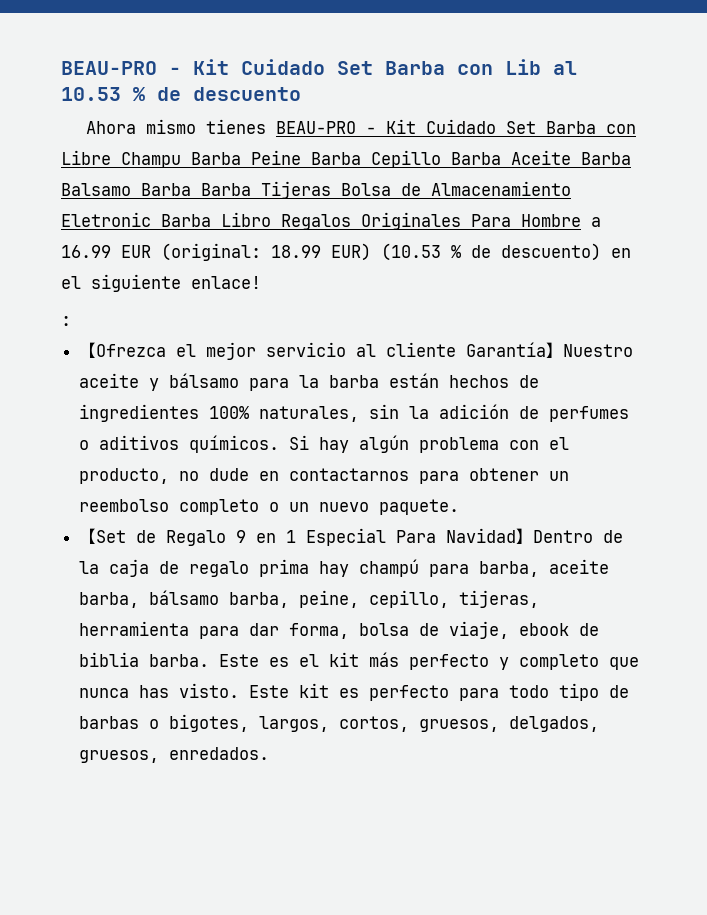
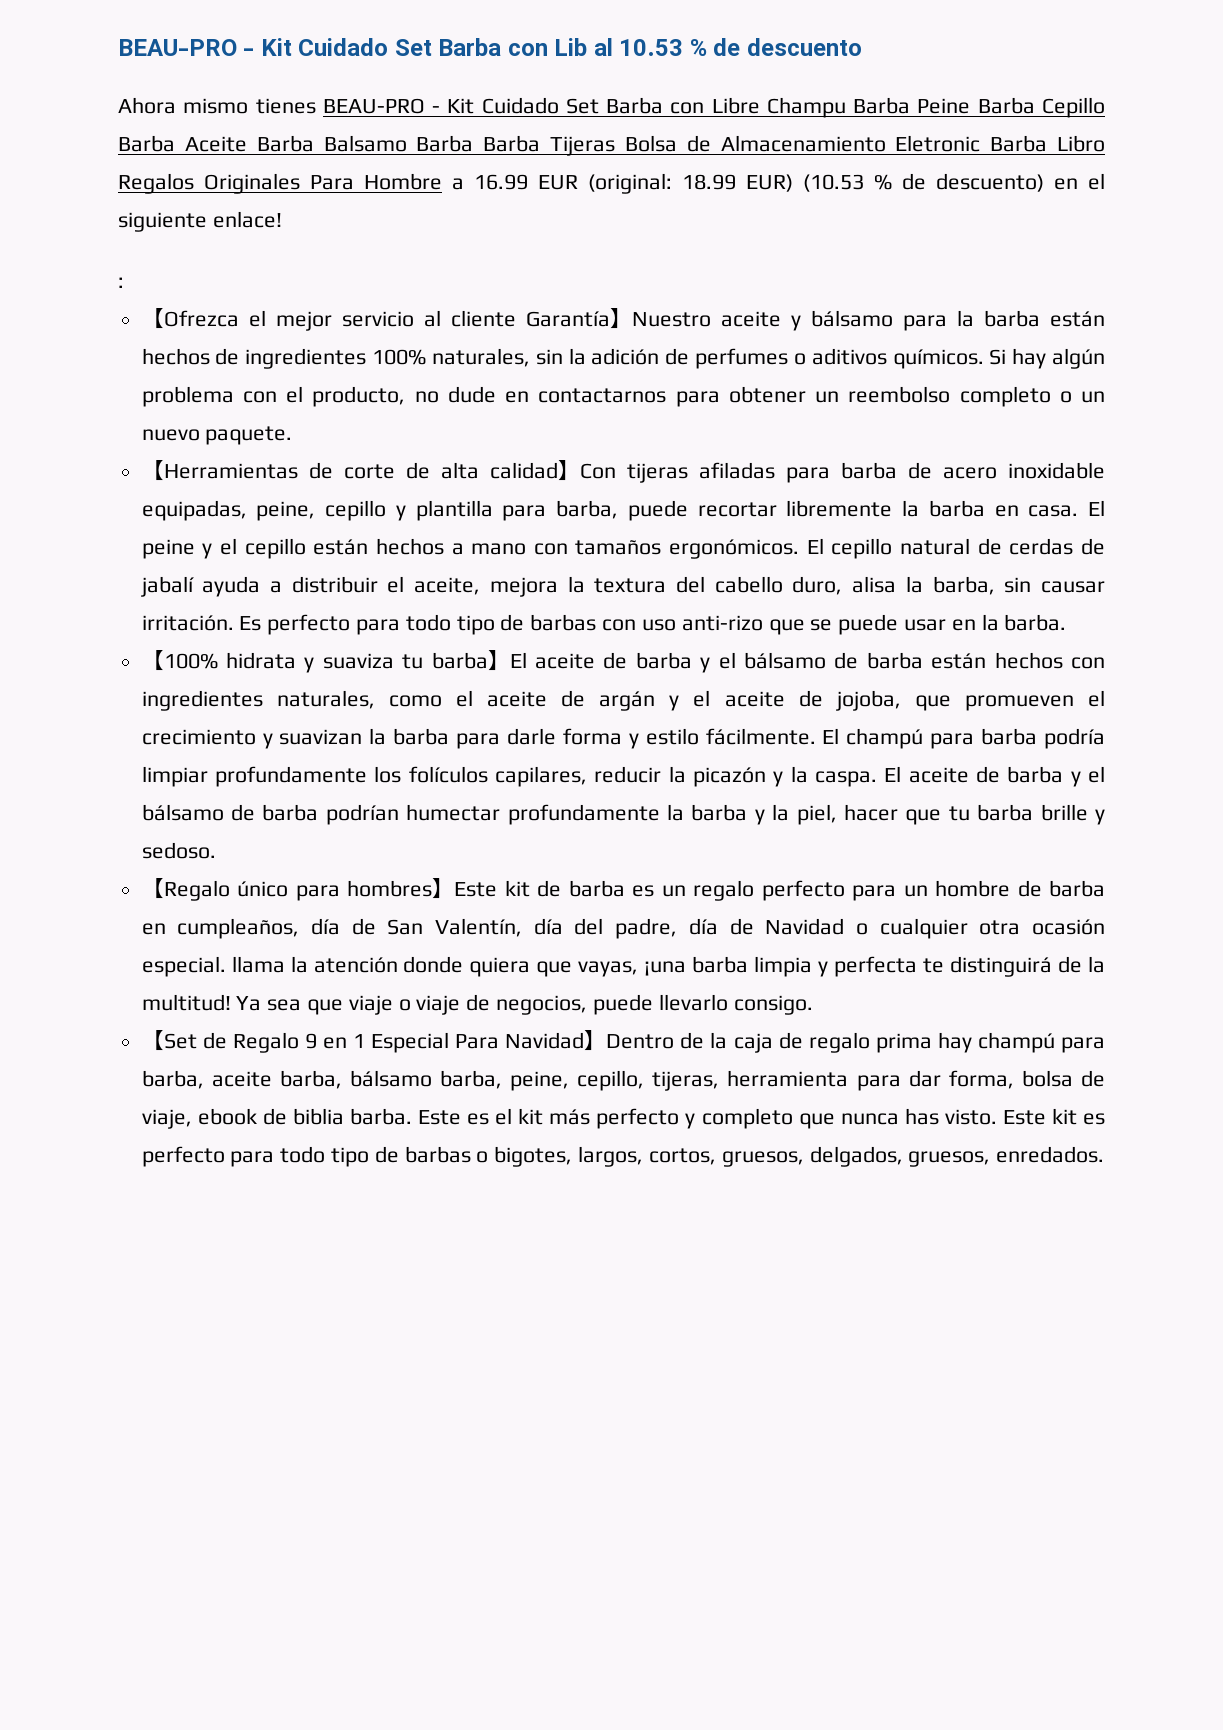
(460, 507) none -> [141,460,1105,483] [141,500,1105,521] [141,538,1106,559] [140,576,1106,597] [141,614,1067,635] [141,650,1106,673] [141,690,1105,711] [141,728,1105,749] [141,766,1106,787] [141,804,1106,825] [141,842,216,859] [141,878,1105,901] [141,918,1106,939] [141,956,1106,977] [141,994,813,1015] // 【Herramientas de corte de alta calidad】Con tijeras afiladas para barba de acero inoxidable equipadas, peine, cepillo y plantilla para barba, puede recortar libremente la barba en casa. El peine y el cepillo están hechos a mano con tamaños ergonómicos. El cepillo natural de cerdas de jabalí ayuda a distribuir el aceite, mejora la textura del cabello duro, alisa la barba, sin causar irritación. Es perfecto para todo tipo de barbas con uso anti-rizo que se puede usar en la barba. // 【100% hidrata y suaviza tu barba】El aceite de barba y el bálsamo de barba están hechos con ingredientes naturales, como el aceite de argán y el aceite de jojoba, que promueven el crecimiento y suavizan la barba para darle forma y estilo fácilmente. El champú para barba podría limpiar profundamente los folículos capilares, reducir la picazón y la caspa. El aceite de barba y el bálsamo de barba podrían humectar profundamente la barba y la piel, hacer que tu barba brille y sedoso. // 【Regalo único para hombres】Este kit de barba es un regalo perfecto para un hombre de barba en cumpleaños, día de San Valentín, día del padre, día de Navidad o cualquier otra ocasión especial. llama la atención donde quiera que vayas, ¡una barba limpia y perfecta te distinguirá de la multitud! Ya sea que viaje o viaje de negocios, puede llevarlo consigo.

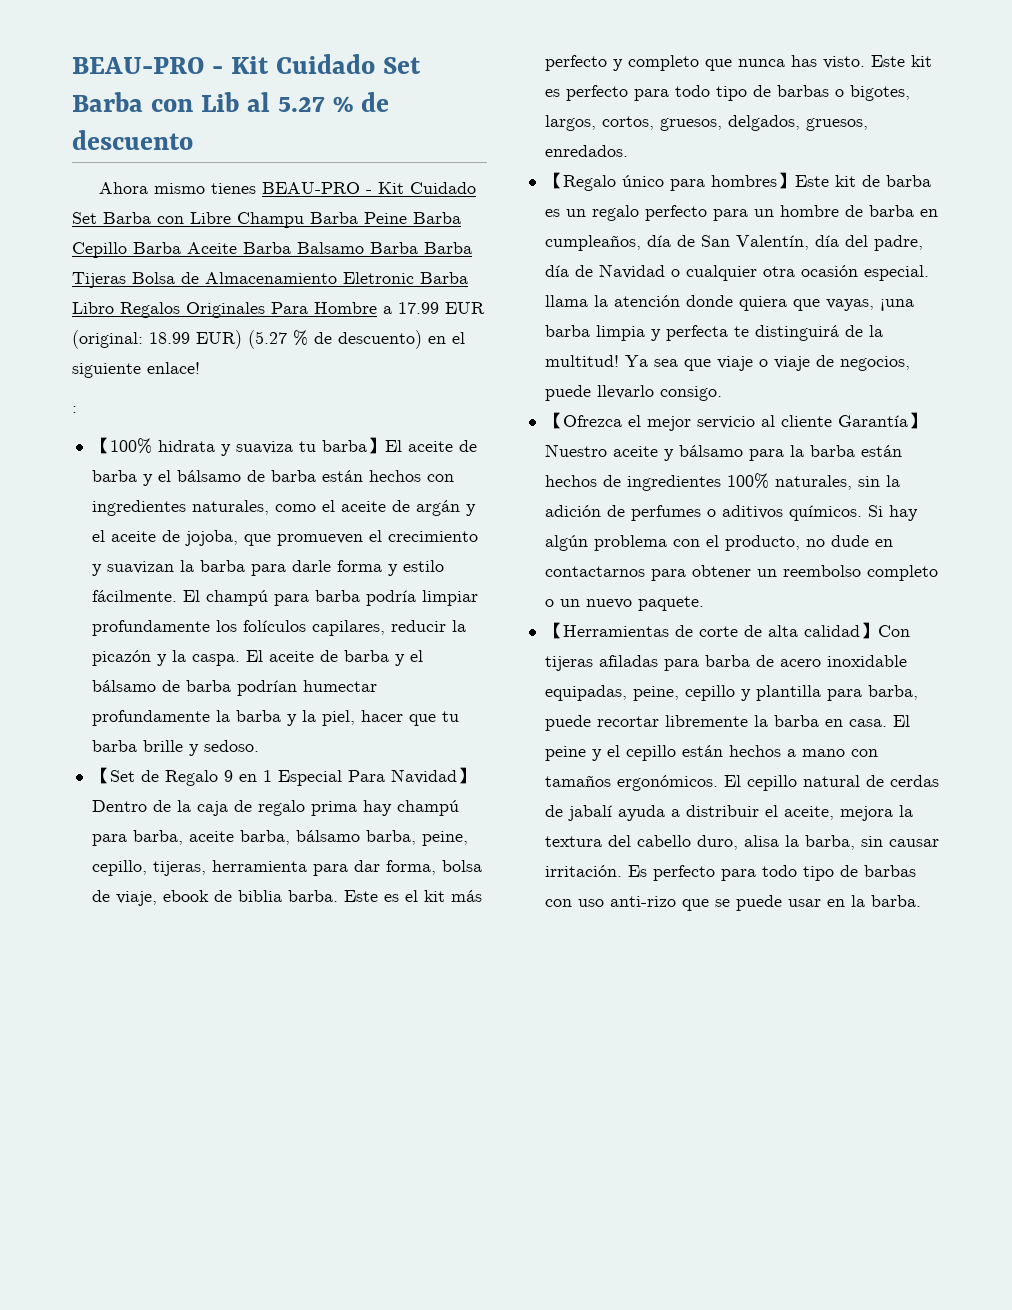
[619,39,684,56] 10.53 -> [277,97,325,112] 5.27
[474,174,528,190] 16.99 -> [398,302,439,314] 17.99
[803,174,864,192] (10.53 -> [248,330,287,349] (5.27
(124, 282) none -> [91,437,477,456] [91,470,454,486] [91,500,476,516] [91,530,478,546] [91,560,444,576] [91,590,478,606] [91,620,466,636] [91,650,423,666] [91,680,377,696] [91,710,459,726] [91,740,259,756] [91,767,475,786] [91,800,459,816] [91,830,468,846] [91,860,482,876] [91,890,482,906] [544,55,932,71] [544,85,910,101] [544,115,868,131] [544,145,628,157] [544,172,931,191] [544,205,938,221] [544,235,923,251] [544,264,929,281] [544,295,914,311] [544,325,883,341] [544,355,910,371] [544,385,722,401] // 【100% hidrata y suaviza tu barba】El aceite de barba y el bálsamo de barba están hechos con ingredientes naturales, como el aceite de argán y el aceite de jojoba, que promueven el crecimiento y suavizan la barba para darle forma y estilo fácilmente. El champú para barba podría limpiar profundamente los folículos capilares, reducir la picazón y la caspa. El aceite de barba y el bálsamo de barba podrían humectar profundamente la barba y la piel, hacer que tu barba brille y sedoso. // 【Set de Regalo 9 en 1 Especial Para Navidad】Dentro de la caja de regalo prima hay champú para barba, aceite barba, bálsamo barba, peine, cepillo, tijeras, herramienta para dar forma, bolsa de viaje, ebook de biblia barba. Este es el kit más perfecto y completo que nunca has visto. Este kit es perfecto para todo tipo de barbas o bigotes, largos, cortos, gruesos, delgados, gruesos, enredados. // 【Regalo único para hombres】Este kit de barba es un regalo perfecto para un hombre de barba en cumpleaños, día de San Valentín, día del padre, día de Navidad o cualquier otra ocasión especial. llama la atención donde quiera que vayas, ¡una barba limpia y perfecta te distinguirá de la multitud! Ya sea que viaje o viaje de negocios, puede llevarlo consigo.
[141,650,1106,673] [141,690,1105,711] [141,728,1105,749] [141,766,1106,787] [141,804,1106,825] [141,842,216,859] [141,878,1105,901] [141,918,1106,939] [141,956,1106,977] [141,994,813,1015] [141,1030,1106,1053] [141,1070,1105,1091] [141,1108,1105,1129] [141,1146,1105,1167] // 【100% hidrata y suaviza tu barba】El aceite de barba y el bálsamo de barba están hechos con ingredientes naturales, como el aceite de argán y el aceite de jojoba, que promueven el crecimiento y suavizan la barba para darle forma y estilo fácilmente. El champú para barba podría limpiar profundamente los folículos capilares, reducir la picazón y la caspa. El aceite de barba y el bálsamo de barba podrían humectar profundamente la barba y la piel, hacer que tu barba brille y sedoso. // 【Regalo único para hombres】Este kit de barba es un regalo perfecto para un hombre de barba en cumpleaños, día de San Valentín, día del padre, día de Navidad o cualquier otra ocasión especial. llama la atención donde quiera que vayas, ¡una barba limpia y perfecta te distinguirá de la multitud! Ya sea que viaje o viaje de negocios, puede llevarlo consigo. // 【Set de Regalo 9 en 1 Especial Para Navidad】Dentro de la caja de regalo prima hay champú para barba, aceite barba, bálsamo barba, peine, cepillo, tijeras, herramienta para dar forma, bolsa de viaje, ebook de biblia barba. Este es el kit más perfecto y completo que nunca has visto. Este kit es perfecto para todo tipo de barbas o bigotes, largos, cortos, gruesos, delgados, gruesos, enredados. -> (921, 901) none

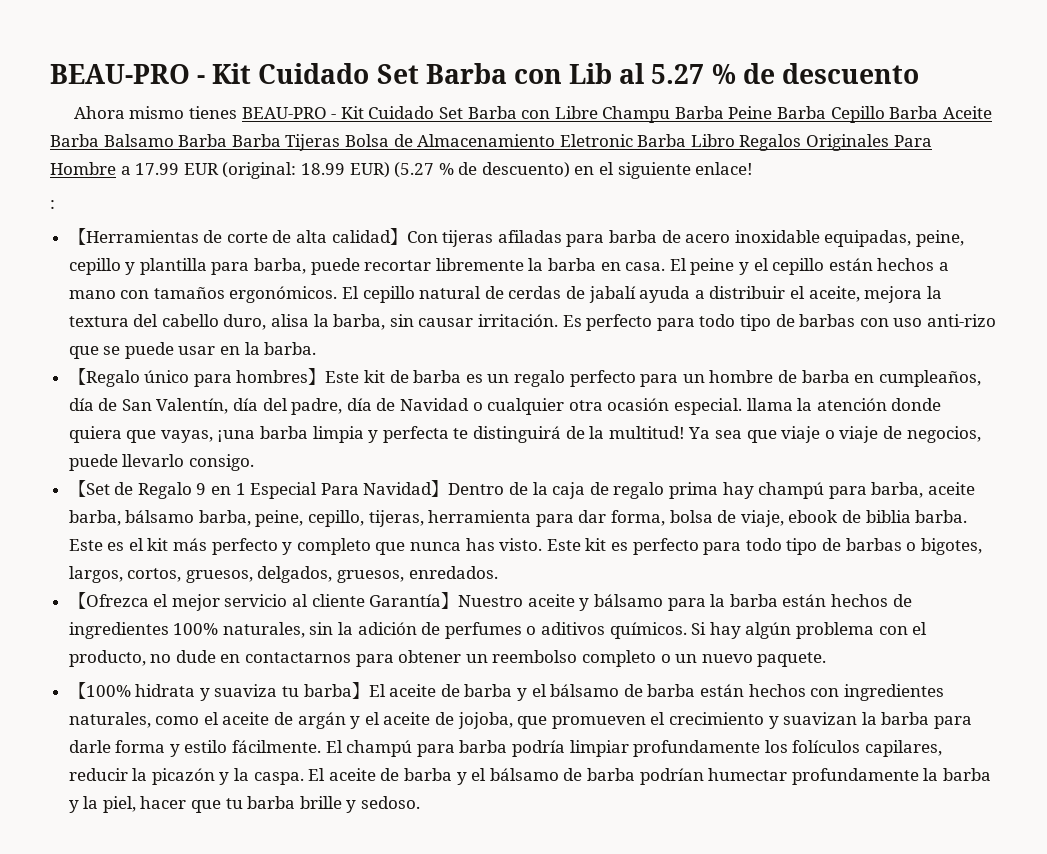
(77, 409) none -> [68,228,964,247] [68,258,949,275] [68,286,942,303] [68,314,996,331] [68,342,317,359] [68,368,981,387] [68,398,942,415] [68,426,981,443] [68,454,254,471] [68,480,975,499] [68,510,968,527] [68,538,982,555] [68,566,498,583] [68,592,912,611] [68,622,928,639] [68,650,827,667] // 【Herramientas de corte de alta calidad】Con tijeras afiladas para barba de acero inoxidable equipadas, peine, cepillo y plantilla para barba, puede recortar libremente la barba en casa. El peine y el cepillo están hechos a mano con tamaños ergonómicos. El cepillo natural de cerdas de jabalí ayuda a distribuir el aceite, mejora la textura del cabello duro, alisa la barba, sin causar irritación. Es perfecto para todo tipo de barbas con uso anti-rizo que se puede usar en la barba. // 【Regalo único para hombres】Este kit de barba es un regalo perfecto para un hombre de barba en cumpleaños, día de San Valentín, día del padre, día de Navidad o cualquier otra ocasión especial. llama la atención donde quiera que vayas, ¡una barba limpia y perfecta te distinguirá de la multitud! Ya sea que viaje o viaje de negocios, puede llevarlo consigo. // 【Set de Regalo 9 en 1 Especial Para Navidad】Dentro de la caja de regalo prima hay champú para barba, aceite barba, bálsamo barba, peine, cepillo, tijeras, herramienta para dar forma, bolsa de viaje, ebook de biblia barba. Este es el kit más perfecto y completo que nunca has visto. Este kit es perfecto para todo tipo de barbas o bigotes, largos, cortos, gruesos, delgados, gruesos, enredados. // 【Ofrezca el mejor servicio al cliente Garantía】Nuestro aceite y bálsamo para la barba están hechos de ingredientes 100% naturales, sin la adición de perfumes o aditivos químicos. Si hay algún problema con el producto, no dude en contactarnos para obtener un reembolso completo o un nuevo paquete.
[91,767,475,786] [91,800,459,816] [91,830,468,846] [91,860,482,876] [91,890,482,906] [544,55,932,71] [544,85,910,101] [544,115,868,131] [544,145,628,157] [544,172,931,191] [544,205,938,221] [544,235,923,251] [544,264,929,281] [544,295,914,311] [544,325,883,341] [544,355,910,371] [544,385,722,401] [544,412,926,431] [544,444,902,461] [544,473,900,491] [544,505,918,521] [544,535,893,551] [544,565,938,581] [544,596,704,611] [544,622,910,639] [544,655,907,671] [544,685,918,701] [544,715,910,731] [544,745,878,761] [544,775,939,791] [544,805,913,821] [544,835,939,850] [544,865,916,881] [544,895,921,911] // 【Set de Regalo 9 en 1 Especial Para Navidad】Dentro de la caja de regalo prima hay champú para barba, aceite barba, bálsamo barba, peine, cepillo, tijeras, herramienta para dar forma, bolsa de viaje, ebook de biblia barba. Este es el kit más perfecto y completo que nunca has visto. Este kit es perfecto para todo tipo de barbas o bigotes, largos, cortos, gruesos, delgados, gruesos, enredados. // 【Regalo único para hombres】Este kit de barba es un regalo perfecto para un hombre de barba en cumpleaños, día de San Valentín, día del padre, día de Navidad o cualquier otra ocasión especial. llama la atención donde quiera que vayas, ¡una barba limpia y perfecta te distinguirá de la multitud! Ya sea que viaje o viaje de negocios, puede llevarlo consigo. // 【Ofrezca el mejor servicio al cliente Garantía】Nuestro aceite y bálsamo para la barba están hechos de ingredientes 100% naturales, sin la adición de perfumes o aditivos químicos. Si hay algún problema con el producto, no dude en contactarnos para obtener un reembolso completo o un nuevo paquete. // 【Herramientas de corte de alta calidad】Con tijeras afiladas para barba de acero inoxidable equipadas, peine, cepillo y plantilla para barba, puede recortar libremente la barba en casa. El peine y el cepillo están hechos a mano con tamaños ergonómicos. El cepillo natural de cerdas de jabalí ayuda a distribuir el aceite, mejora la textura del cabello duro, alisa la barba, sin causar irritación. Es perfecto para todo tipo de barbas con uso anti-rizo que se puede usar en la barba. -> (421, 802) none

